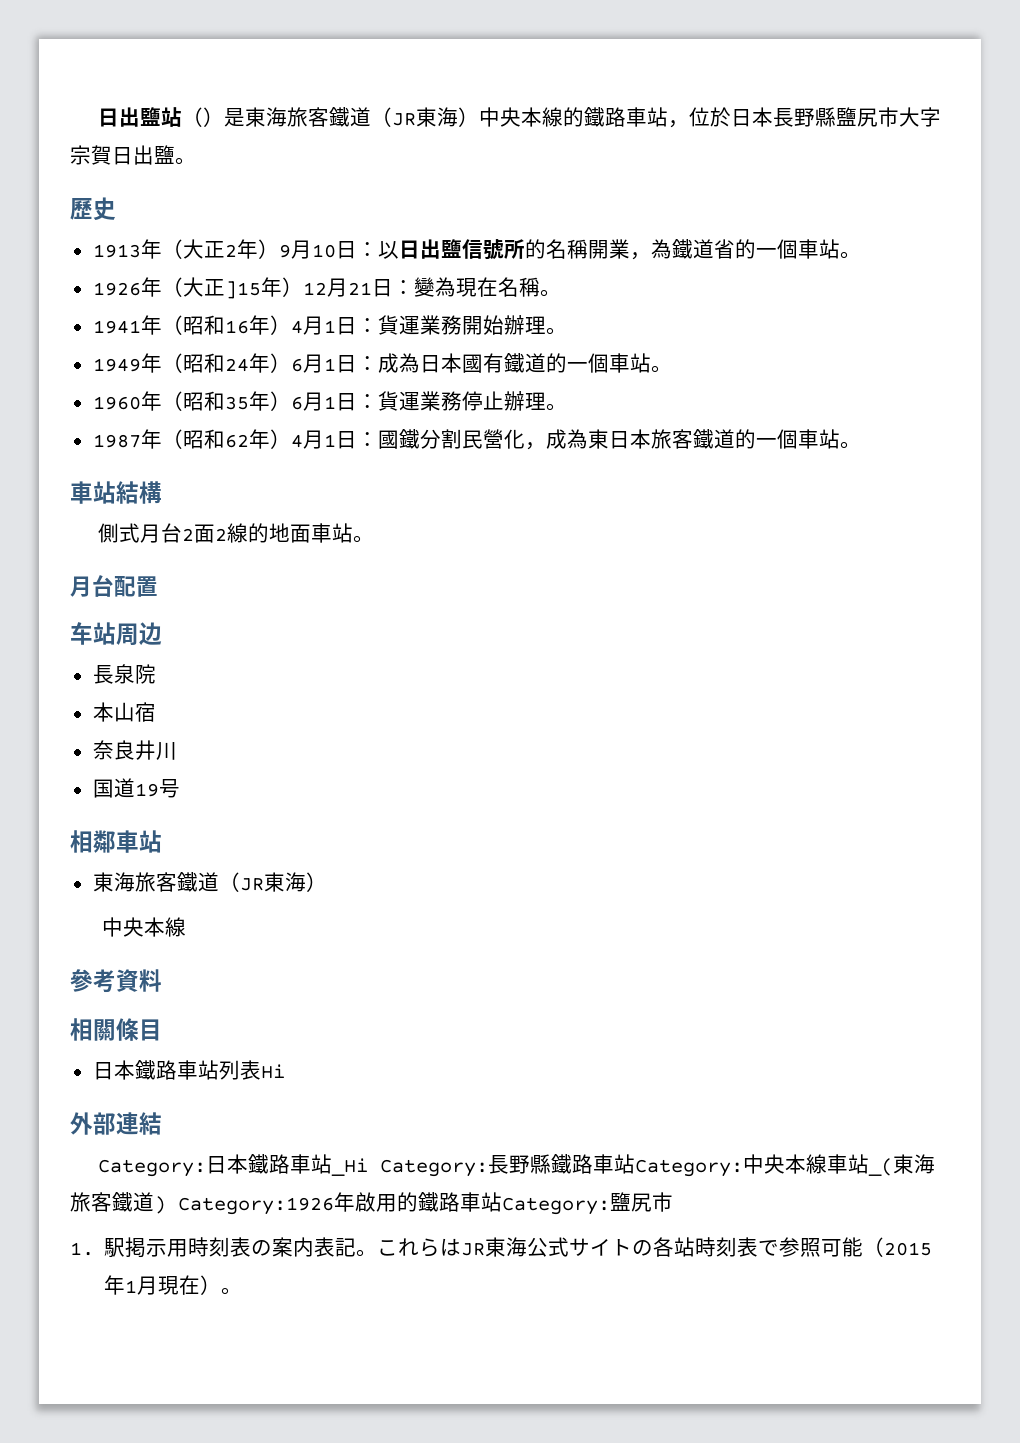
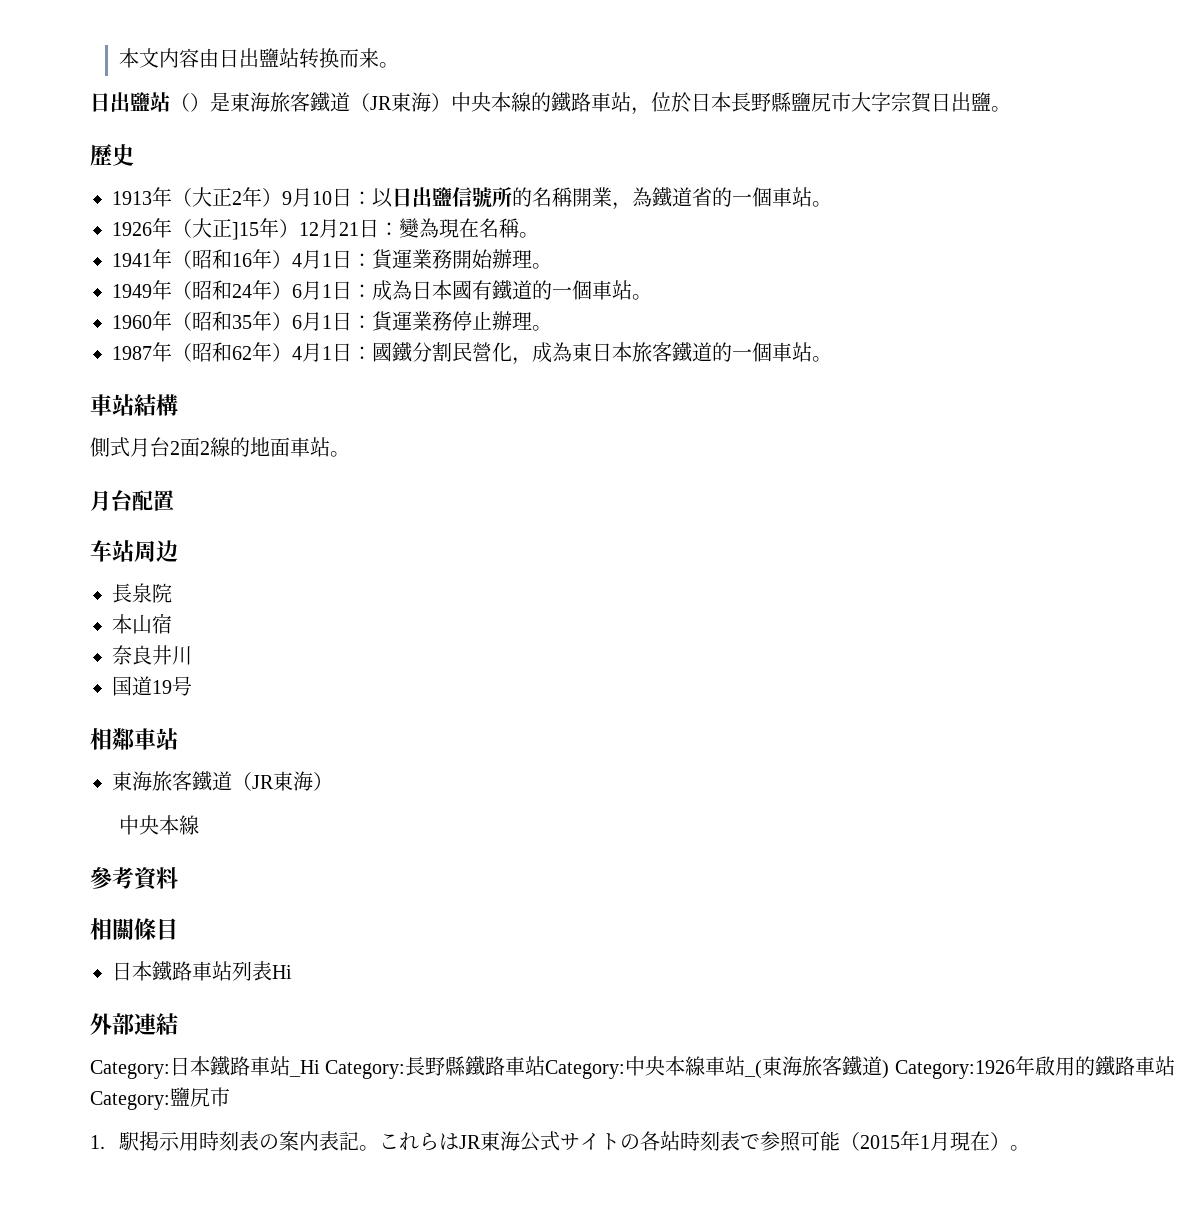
(97, 117) none -> [118,48,399,69] 本文内容由日出鹽站转换而来。 //

